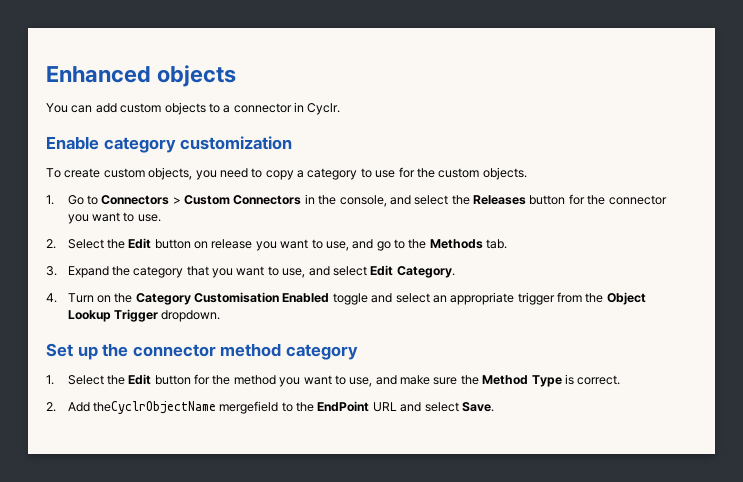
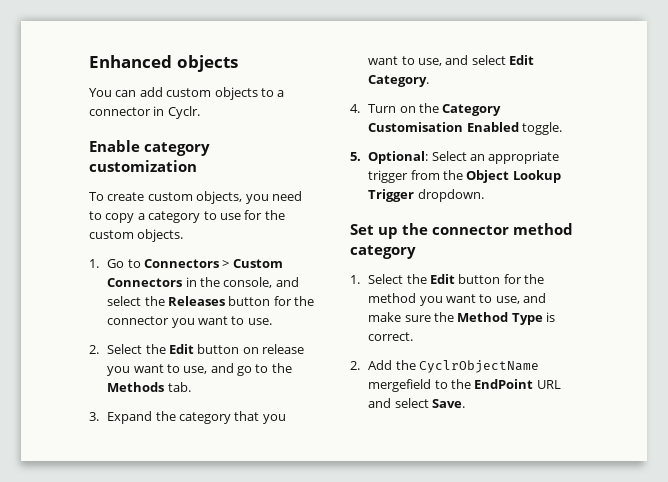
[332,293,430,305] toggle and select -> [521,122,562,135] [350,151,467,164] toggle. // 5. Optional: Select
[92,401,216,414] theCyclrObjectName -> [395,360,539,373] the CyclrObjectName

